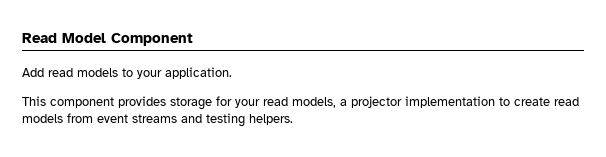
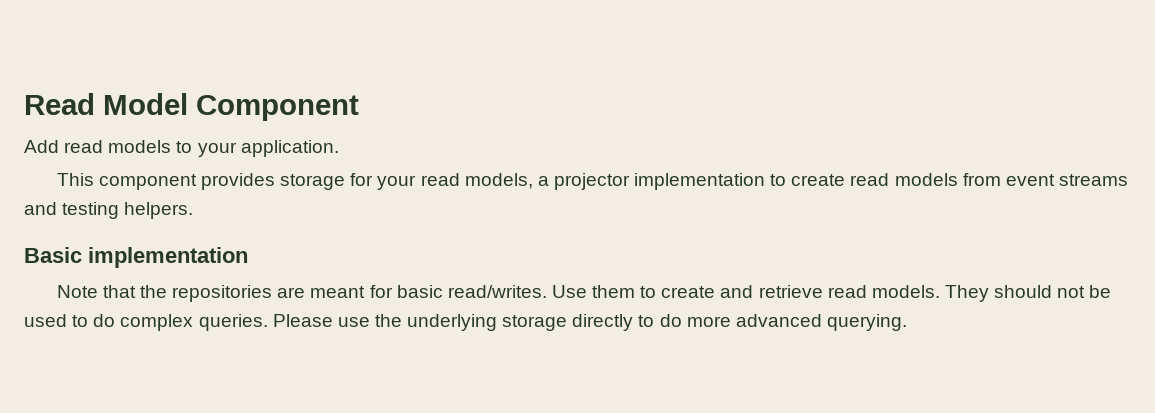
(293, 119) none -> [24,247,248,268] [56,285,1112,302] [24,314,907,331] // Basic implementation // Note that the repositories are meant for basic read/writes. Use them to create and retrieve read models. They should not be used to do complex queries. Please use the underlying storage directly to do more advanced querying.

